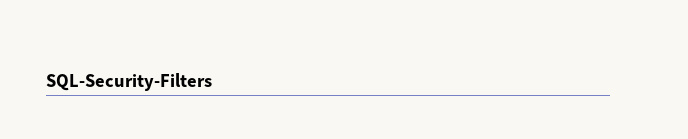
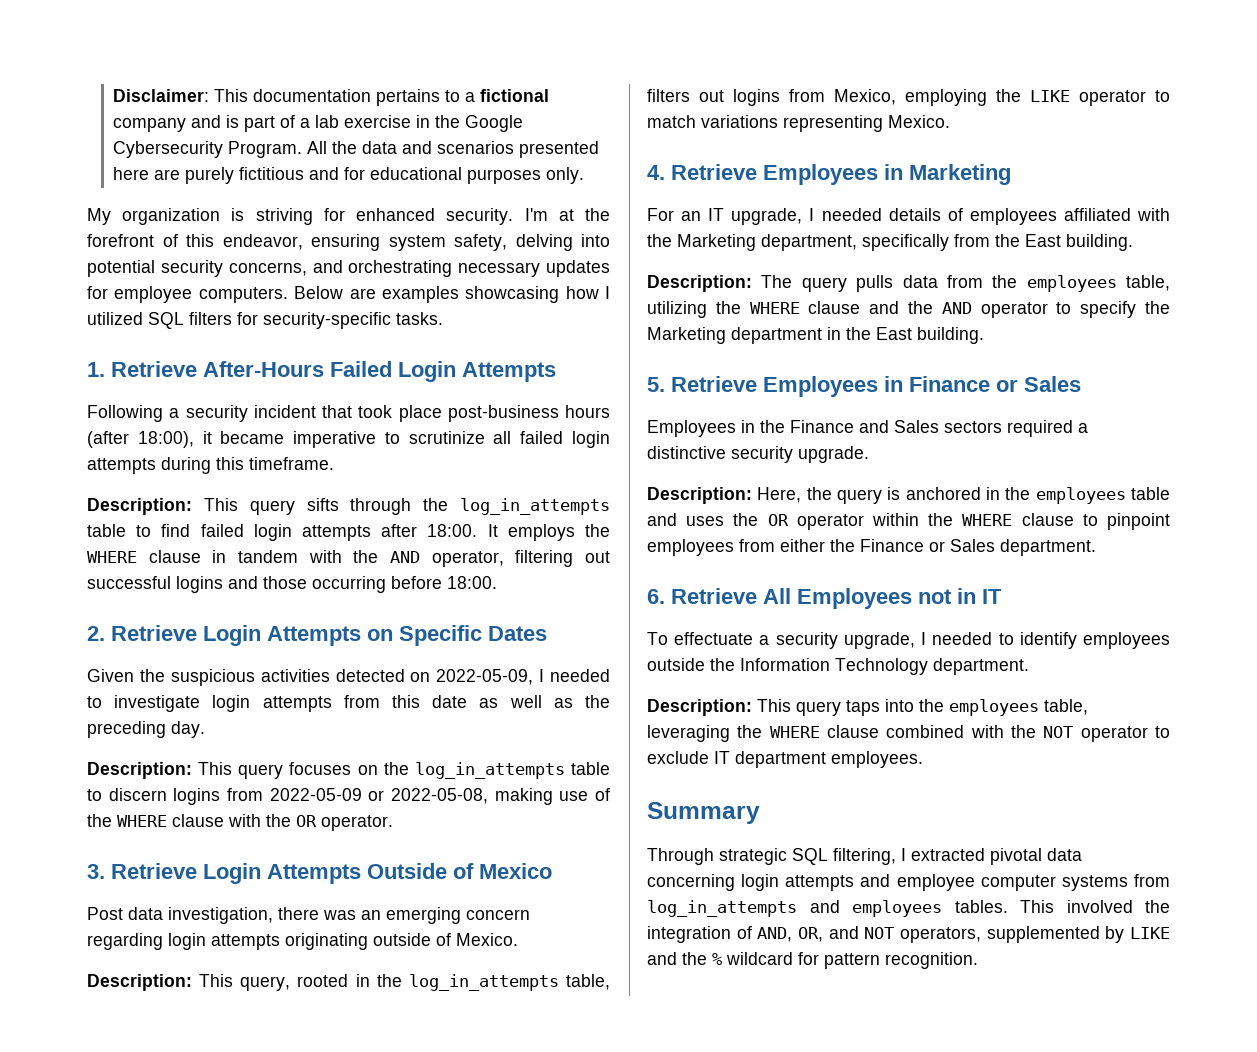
[46,73,212,91] SQL-Security-Filters -> [113,89,550,106] [113,115,524,132] [113,141,600,158] [113,167,585,184] [87,208,610,225] [87,234,610,251] [87,260,610,277] [87,286,610,303] [87,312,443,329] [87,361,556,382] [87,405,610,422] [87,431,610,448] [87,457,334,474] [87,498,610,515] [87,524,610,541] [87,550,610,567] [87,576,497,593] [87,625,547,646] [87,669,610,686] [87,695,610,712] [87,721,205,738] [87,762,611,779] [87,788,610,805] [87,814,393,831] [87,863,552,884] [87,907,530,924] [87,933,518,950] [87,974,611,991] [647,89,1170,106] [647,115,950,132] [647,164,1011,185] [647,208,1170,225] [647,234,1133,251] [647,275,1170,292] [647,301,1170,318] [647,327,984,344] [647,376,1081,397] [647,420,1088,437] [647,446,869,463] [647,487,1170,504] [647,513,1170,530] [647,539,1096,556] [647,588,1002,609] [647,632,1170,649] [647,658,1029,675] [647,699,1088,716] [647,725,1170,742] [647,751,923,768] [647,802,760,824] [647,848,1082,865] [647,874,1170,891] [647,900,1170,917] [647,926,1170,943] [647,952,978,969] Disclaimer: This documentation pertains to a fictional company and is part of a lab exercise in the Google Cybersecurity Program. All the data and scenarios presented here are purely fictitious and for educational purposes only. // My organization is striving for enhanced security. I'm at the forefront of this endeavor, ensuring system safety, delving into potential security concerns, and orchestrating necessary updates for employee computers. Below are examples showcasing how I utilized SQL filters for security-specific tasks. // 1. Retrieve After-Hours Failed Login Attempts // Following a security incident that took place post-business hours (after 18:00), it became imperative to scrutinize all failed login attempts during this timeframe. // Description: This query sifts through the log_in_attempts table to find failed login attempts after 18:00. It employs the WHERE clause in tandem with the AND operator, filtering out successful logins and those occurring before 18:00. // 2. Retrieve Login Attempts on Specific Dates // Given the suspicious activities detected on 2022-05-09, I needed to investigate login attempts from this date as well as the preceding day. // Description: This query focuses on the log_in_attempts table to discern logins from 2022-05-09 or 2022-05-08, making use of the WHERE clause with the OR operator. // 3. Retrieve Login Attempts Outside of Mexico // Post data investigation, there was an emerging concern regarding login attempts originating outside of Mexico. // Description: This query, rooted in the log_in_attempts table, filters out logins from Mexico, employing the LIKE operator to match variations representing Mexico. // 4. Retrieve Employees in Marketing // For an IT upgrade, I needed details of employees affiliated with the Marketing department, specifically from the East building. // Description: The query pulls data from the employees table, utilizing the WHERE clause and the AND operator to specify the Marketing department in the East building. // 5. Retrieve Employees in Finance or Sales // Employees in the Finance and Sales sectors required a distinctive security upgrade. // Description: Here, the query is anchored in the employees table and uses the OR operator within the WHERE clause to pinpoint employees from either the Finance or Sales department. // 6. Retrieve All Employees not in IT // To effectuate a security upgrade, I needed to identify employees outside the Information Technology department. // Description: This query taps into the employees table, leveraging the WHERE clause combined with the NOT operator to exclude IT department employees. // Summary // Through strategic SQL filtering, I extracted pivotal data concerning login attempts and employee computer systems from log_in_attempts and employees tables. This involved the integration of AND, OR, and NOT operators, supplemented by LIKE and the % wildcard for pattern recognition.

